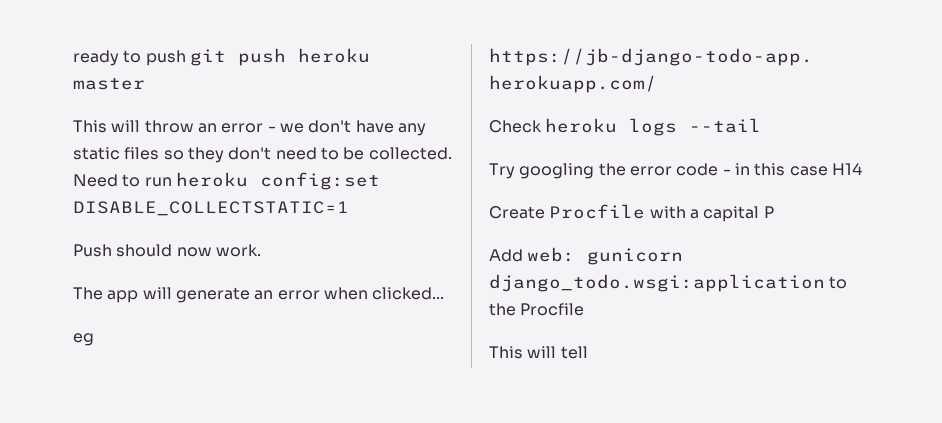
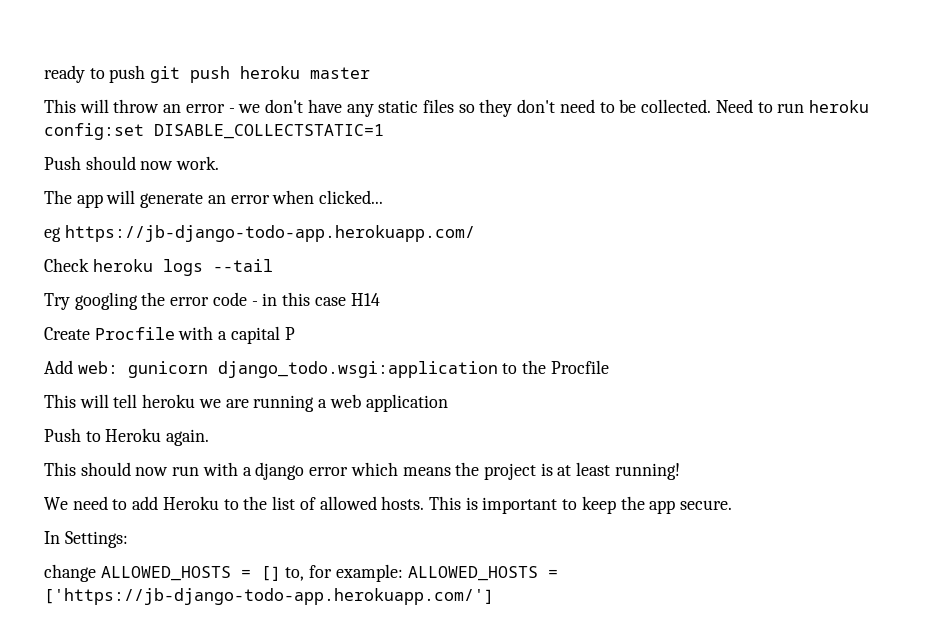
(588, 352) none -> [142,394,448,412] [44,428,210,446] [44,462,680,480] [44,496,733,514] [44,531,128,548] [44,564,558,582] [44,588,494,605] heroku we are running a web application // Push to Heroku again. // This should now run with a django error which means the project is at least running! // We need to add Heroku to the list of allowed hosts. This is important to keep the app secure. // In Settings: // change ALLOWED_HOSTS = [] to, for example: ALLOWED_HOSTS = ['https://jb-django-todo-app.herokuapp.com/']

